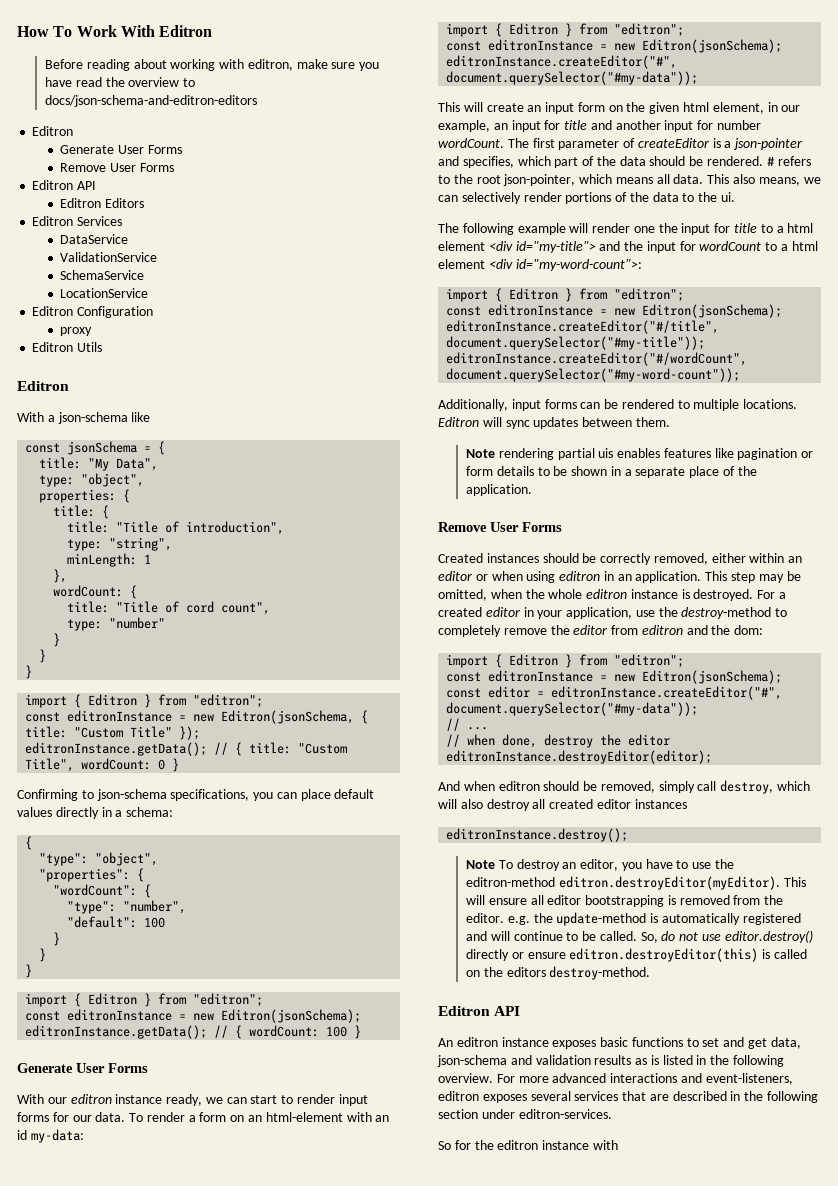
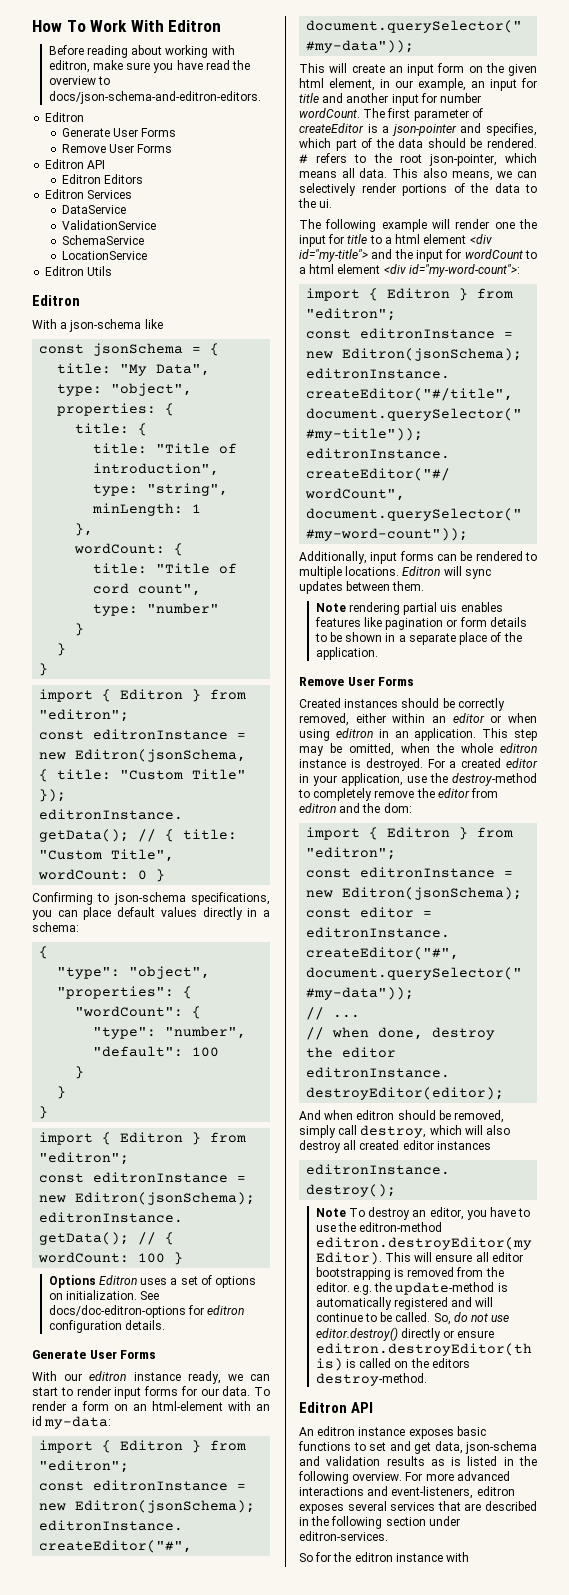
[44,95,257,107] docs/json-schema-and-editron-editors -> [48,91,261,104] docs/json-schema-and-editron-editors.
[32,306,154,318] [60,327,93,336] // Editron Configuration // proxy -> (147, 255) none
(362, 1032) none -> [48,1275,257,1288] [48,1290,160,1300] [48,1305,245,1318] [48,1320,166,1333] // Options Editron uses a set of options on initialization. See docs/doc-editron-options for editron configuration details.

